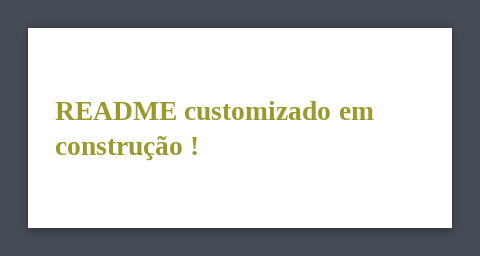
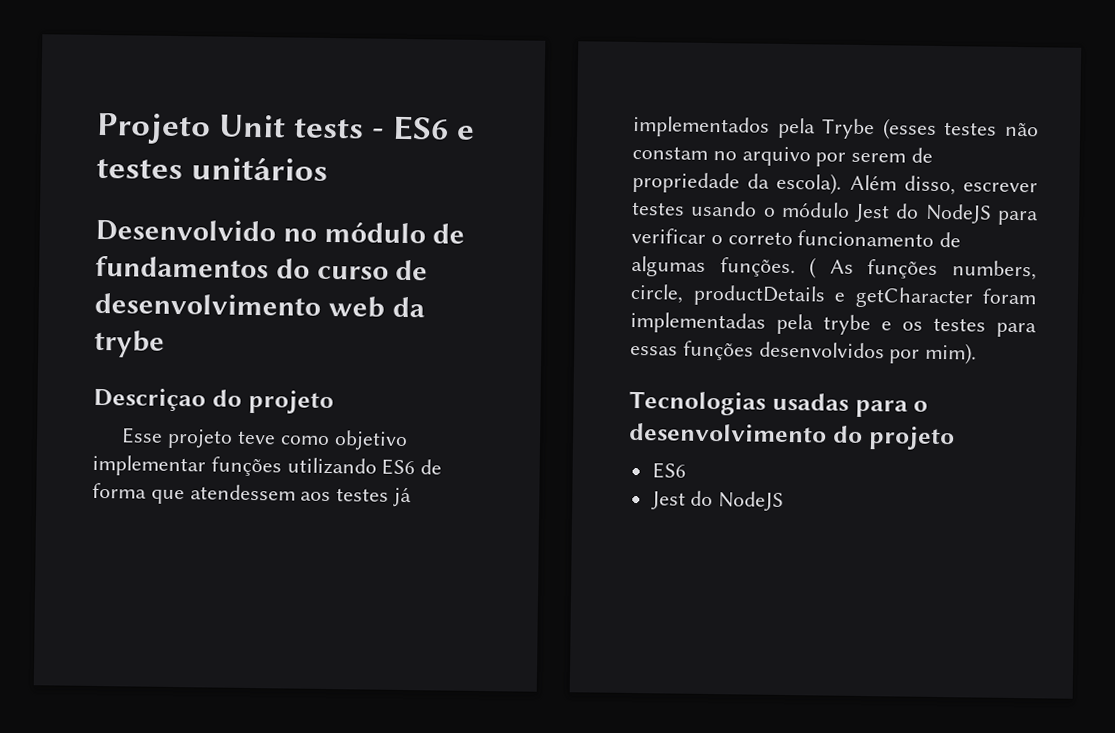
[55,101,374,120] [55,136,200,161] README customizado em construção ! -> [96,112,476,145] [96,157,329,181] [95,218,466,244] [95,255,429,281] [94,292,425,318] [94,329,165,358] [93,387,334,415] [121,427,408,452] [92,454,443,477] [92,482,413,508] [633,115,1039,140] [632,145,934,167] [632,171,1038,196] [631,200,1039,226] [631,227,962,248] [631,255,1037,281] [630,283,1037,309] [630,311,1037,338] [630,340,978,365] [629,390,929,418] [629,422,955,451] [651,462,686,479] [650,490,785,511] Projeto Unit tests - ES6 e testes unitários // Desenvolvido no módulo de fundamentos do curso de desenvolvimento web da trybe // Descriçao do projeto // Esse projeto teve como objetivo implementar funções utilizando ES6 de forma que atendessem aos testes já implementados pela Trybe (esses testes não constam no arquivo por serem de propriedade da escola). Além disso, escrever testes usando o módulo Jest do NodeJS para verificar o correto funcionamento de algumas funções. ( As funções numbers, circle, productDetails e getCharacter foram implementadas pela trybe e os testes para essas funções desenvolvidos por mim). // Tecnologias usadas para o desenvolvimento do projeto // ES6 // Jest do NodeJS

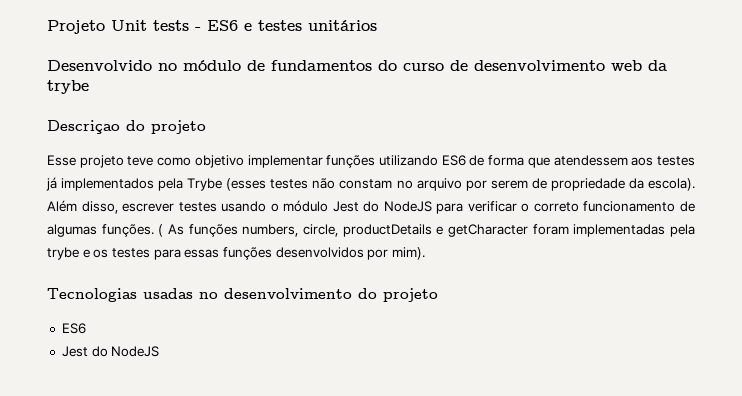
[854,399,929,418] para o -> [199,292,218,299] no

